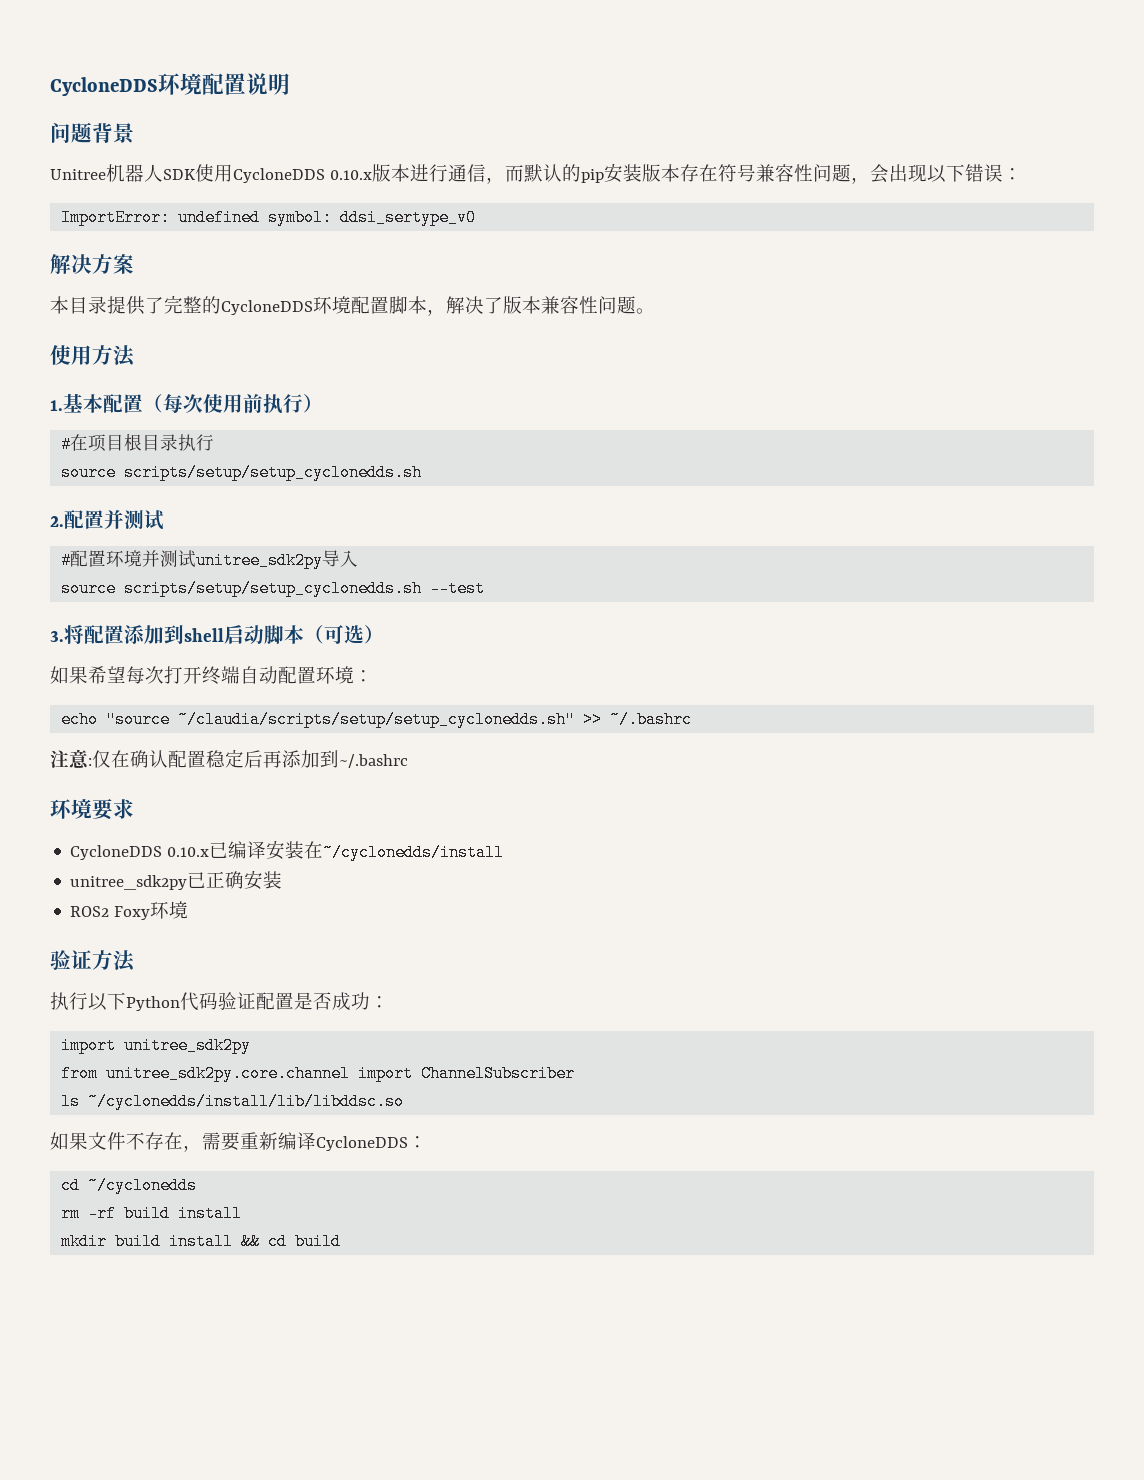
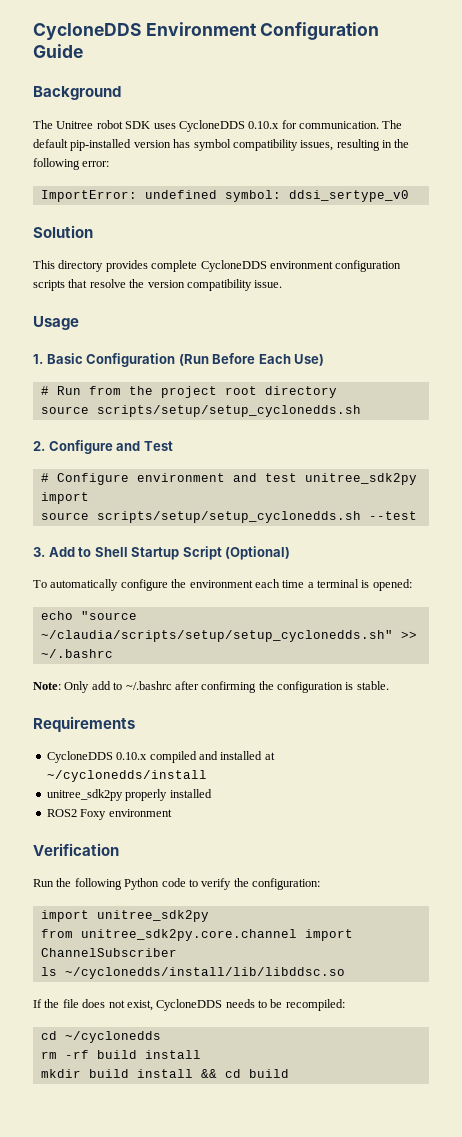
[50,73,290,96] [50,122,134,144] [50,163,1022,184] [61,209,477,226] [50,254,134,274] [50,295,655,316] [50,345,136,367] [50,393,323,414] [61,433,215,453] [61,464,423,481] [50,509,164,530] [61,550,359,569] [61,580,486,597] [50,625,384,644] [50,666,373,685] CycloneDDS环境配置说明 // 问题背景 // Unitree机器人SDK使用CycloneDDS 0.10.x版本进行通信，而默认的pip安装版本存在符号兼容性问题，会出现以下错误： // ImportError: undefined symbol: ddsi_sertype_v0 // 解决方案 // 本目录提供了完整的CycloneDDS环境配置脚本，解决了版本兼容性问题。 // 使用方法 // 1.基本配置（每次使用前执行） // #在项目根目录执行 // source scripts/setup/setup_cyclonedds.sh // 2.配置并测试 // #配置环境并测试unitree_sdk2py导入 // source scripts/setup/setup_cyclonedds.sh --test // 3.将配置添加到shell启动脚本（可选） // 如果希望每次打开终端自动配置环境： -> [33,22,380,40] [33,44,83,58] [33,86,121,100] [33,120,403,132] [33,139,410,151] [33,158,110,170] [40,190,409,202] [33,225,93,238] [33,260,402,272] [33,279,283,291] [33,316,79,330] [33,353,325,367] [40,386,337,398] [40,405,361,417] [33,440,173,454] [40,473,417,485] [40,492,89,504] [40,511,417,523] [33,546,291,560] [33,579,412,591] CycloneDDS Environment Configuration Guide // Background // The Unitree robot SDK uses CycloneDDS 0.10.x for communication. The default pip-installed version has symbol compatibility issues, resulting in the following error: // ImportError: undefined symbol: ddsi_sertype_v0 // Solution // This directory provides complete CycloneDDS environment configuration scripts that resolve the version compatibility issue. // Usage // 1. Basic Configuration (Run Before Each Use) // # Run from the project root directory // source scripts/setup/setup_cyclonedds.sh // 2. Configure and Test // # Configure environment and test unitree_sdk2py import // source scripts/setup/setup_cyclonedds.sh --test // 3. Add to Shell Startup Script (Optional) // To automatically configure the environment each time a terminal is opened:
[50,749,408,769] [50,799,134,820] [70,840,324,860] 注意:仅在确认配置稳定后再添加到~/.bashrc // 环境要求 // CycloneDDS 0.10.x已编译安装在 -> [33,681,389,693] [33,716,135,732] [46,751,275,763] Note: Only add to ~/.bashrc after confirming the configuration is stable. // Requirements // CycloneDDS 0.10.x compiled and installed at
[187,870,283,890] 已正确安装 -> [125,789,212,801] properly installed
[150,901,189,919] [50,950,136,972] [50,992,389,1011] 环境 // 验证方法 // 执行以下Python代码验证配置是否成功： -> [108,809,172,817] [33,843,119,856] [33,878,320,890] environment // Verification // Run the following Python code to verify the configuration:
[50,1132,427,1152] 如果文件不存在，需要重新编译CycloneDDS： -> [33,999,345,1011] If the file does not exist, CycloneDDS needs to be recompiled:

